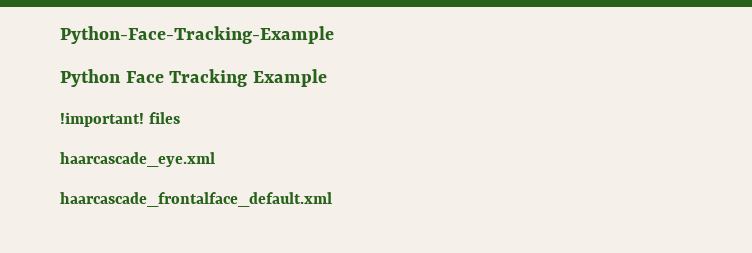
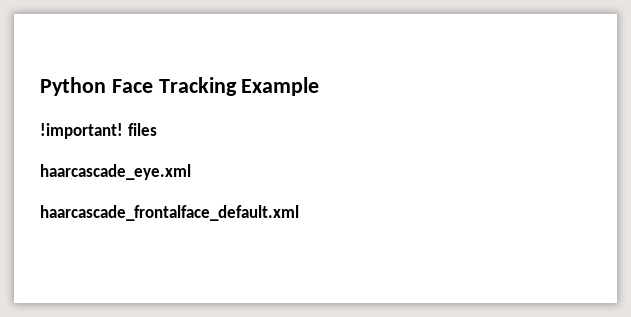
[60,26,334,44] Python-Face-Tracking-Example // -> (40, 86) none

